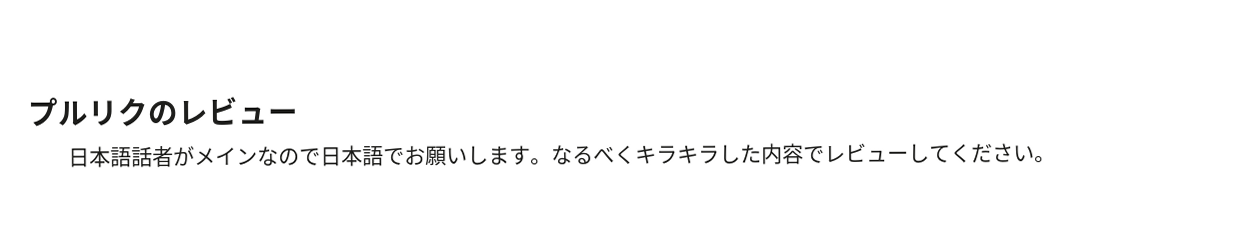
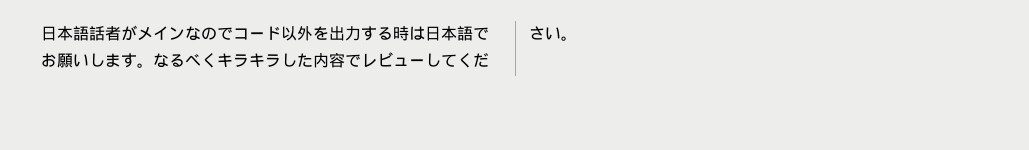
[27,96,299,127] プルリクのレビュー // -> (41, 33) none
(321, 157) none -> [233,26,425,41] コード以外を出力する時は

